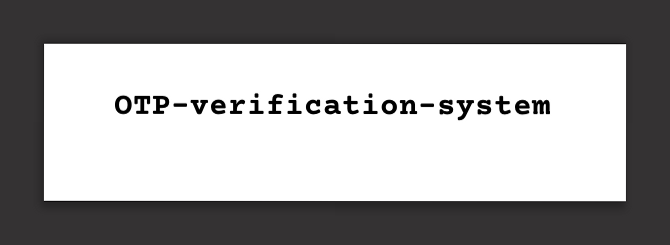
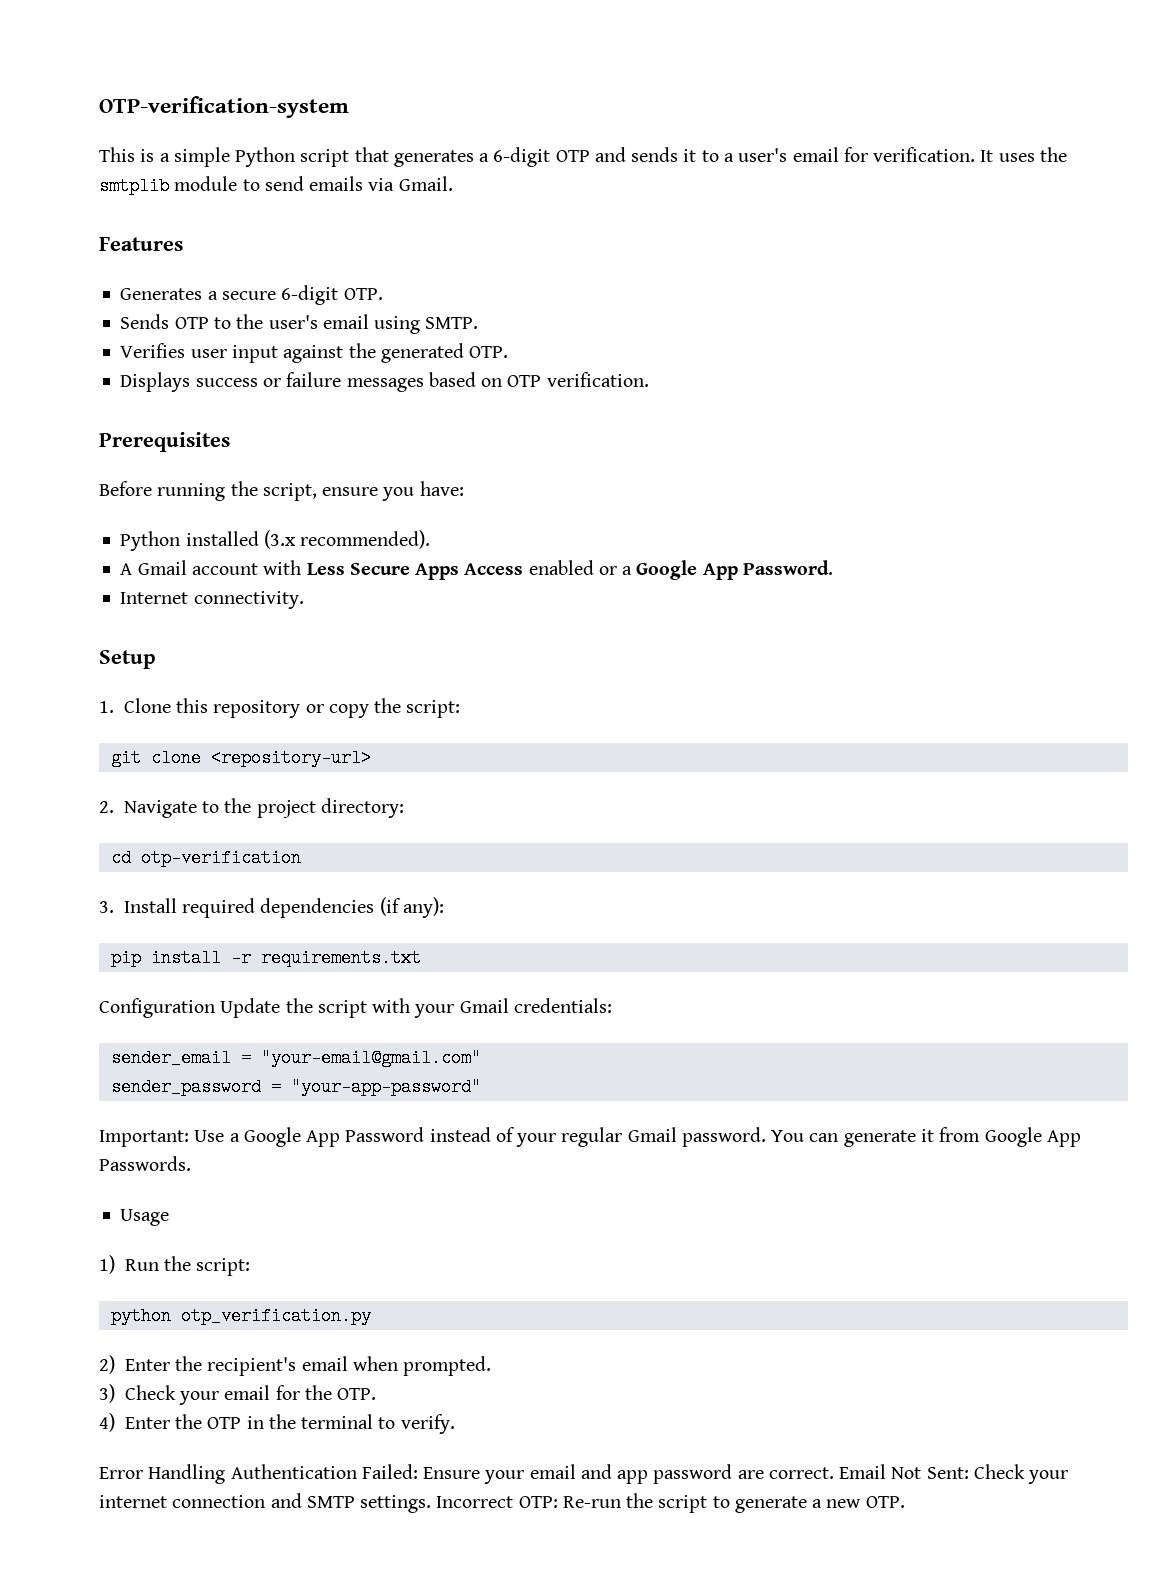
(552, 107) none -> [99,147,1067,167] [99,176,453,195] [99,237,183,251] [120,285,383,305] [120,314,479,334] [120,343,509,363] [120,372,649,392] [99,432,230,452] [99,481,464,501] [120,530,431,551] [120,560,833,580] [120,591,304,609] [99,650,156,669] [99,698,461,718] [110,749,371,767] [99,798,404,818] [110,849,301,867] [99,897,444,918] [110,949,421,967] [99,998,612,1018] [110,1049,481,1067] [110,1078,481,1096] [99,1127,1081,1147] [99,1156,191,1171] [120,1209,170,1226] [99,1255,251,1276] [110,1307,371,1325] [99,1355,492,1376] [99,1384,377,1405] [99,1413,455,1434] [99,1464,1069,1484] [99,1493,905,1513] // This is a simple Python script that generates a 6-digit OTP and sends it to a user's email for verification. It uses the smtplib module to send emails via Gmail. // Features // Generates a secure 6-digit OTP. // Sends OTP to the user's email using SMTP. // Verifies user input against the generated OTP. // Displays success or failure messages based on OTP verification. // Prerequisites // Before running the script, ensure you have: // Python installed (3.x recommended). // A Gmail account with Less Secure Apps Access enabled or a Google App Password. // Internet connectivity. // Setup // 1. Clone this repository or copy the script: // git clone <repository-url> // 2. Navigate to the project directory: // cd otp-verification // 3. Install required dependencies (if any): // pip install -r requirements.txt // Configuration Update the script with your Gmail credentials: // sender_email = "your-email@gmail.com" // sender_password = "your-app-password" // Important: Use a Google App Password instead of your regular Gmail password. You can generate it from Google App Passwords. // Usage // 1) Run the script: // python otp_verification.py // 2) Enter the recipient's email when prompted. // 3) Check your email for the OTP. // 4) Enter the OTP in the terminal to verify. // Error Handling Authentication Failed: Ensure your email and app password are correct. Email Not Sent: Check your internet connection and SMTP settings. Incorrect OTP: Re-run the script to generate a new OTP.

